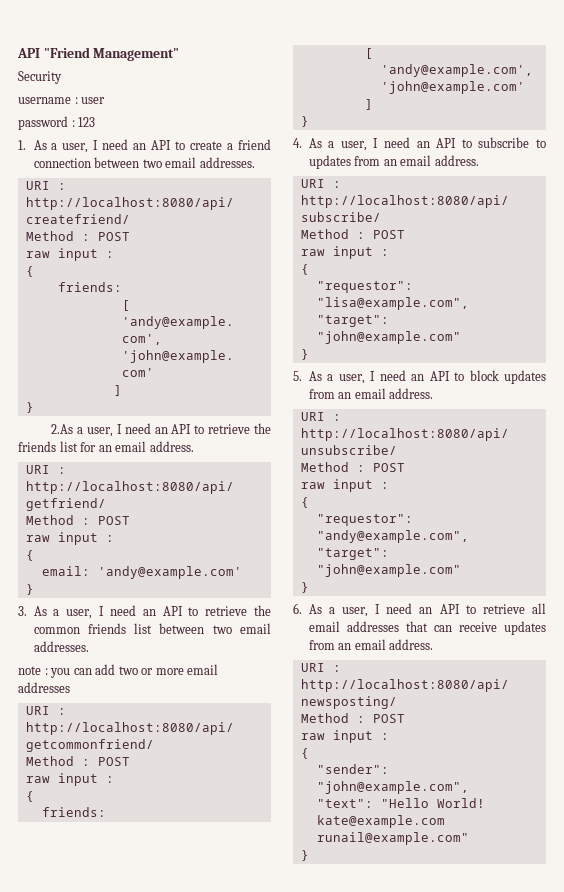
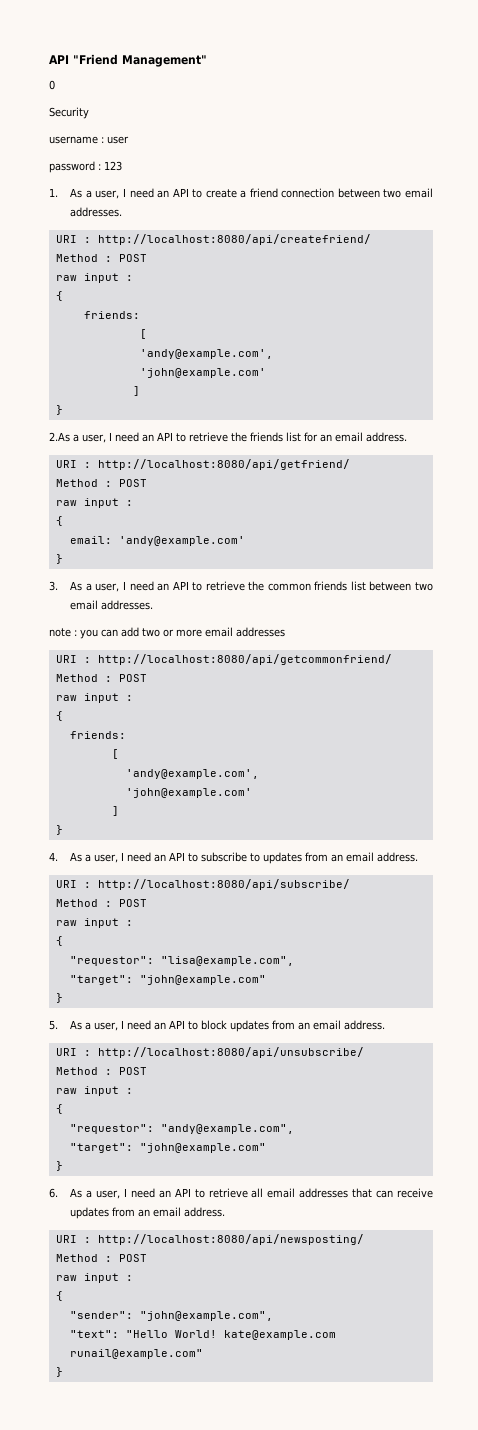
(180, 54) none -> [49,80,55,90] // 0

